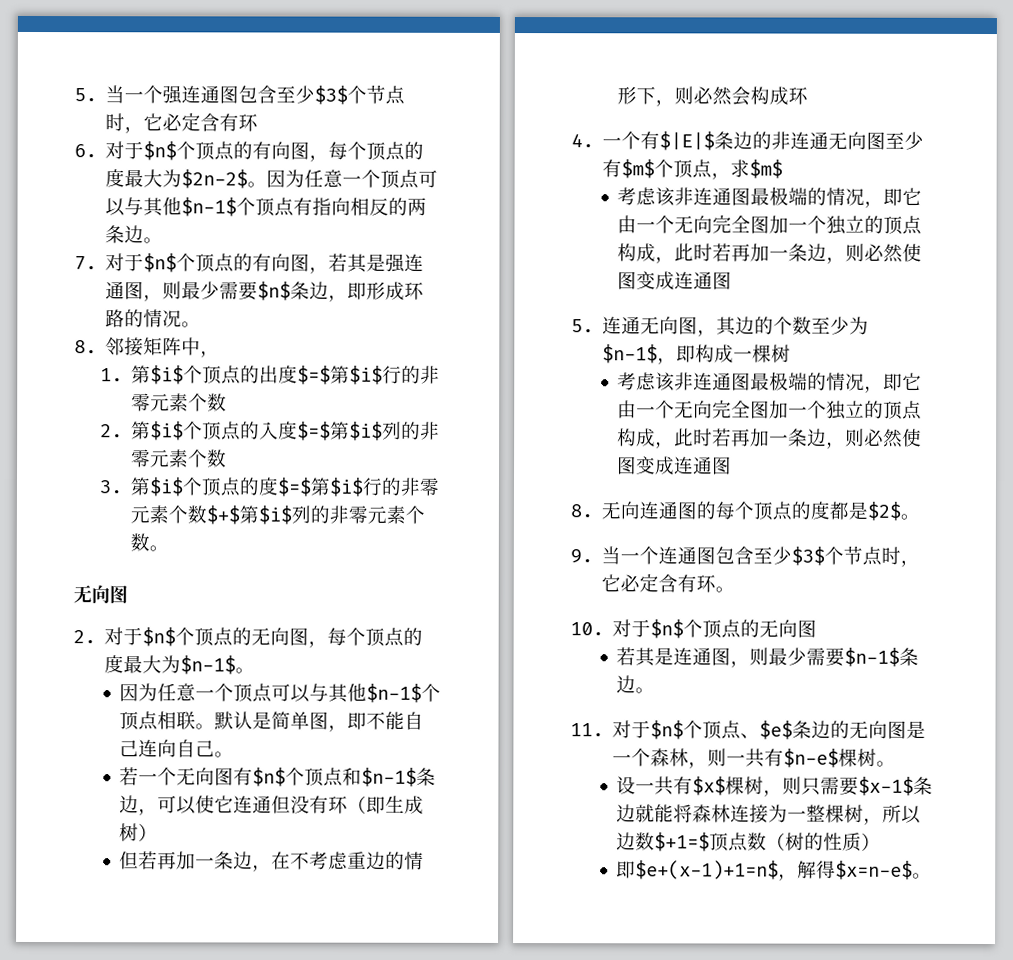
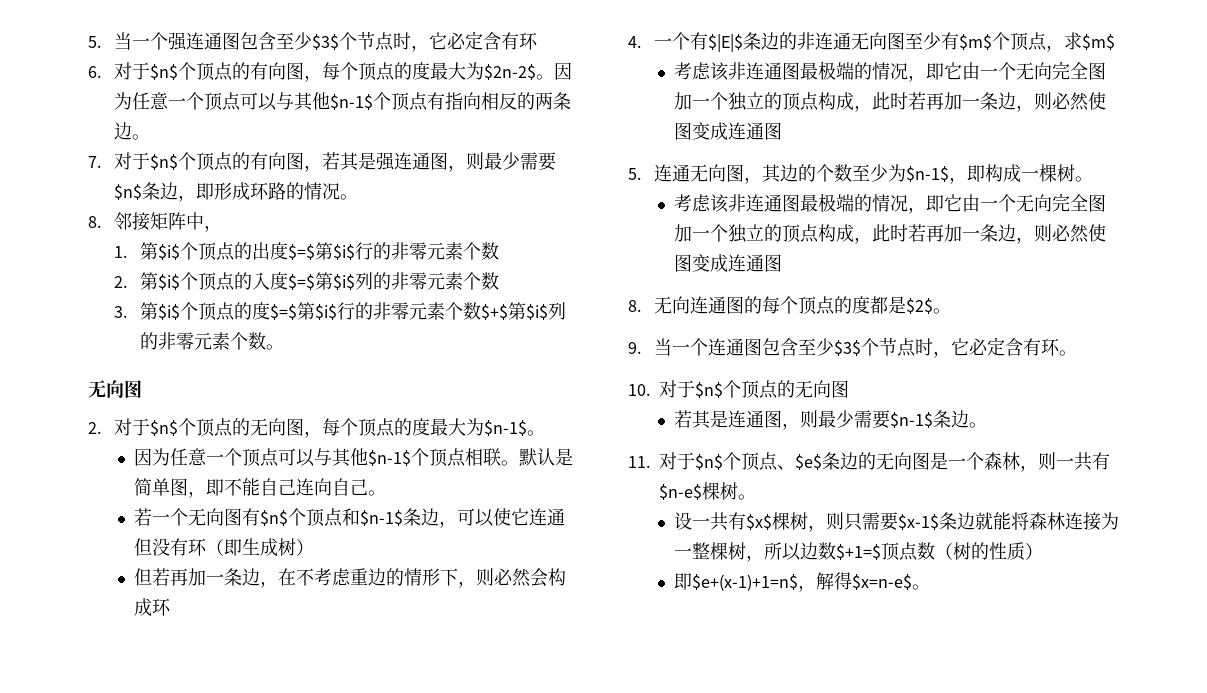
(792, 353) none -> [1074,176,1093,182] 。

